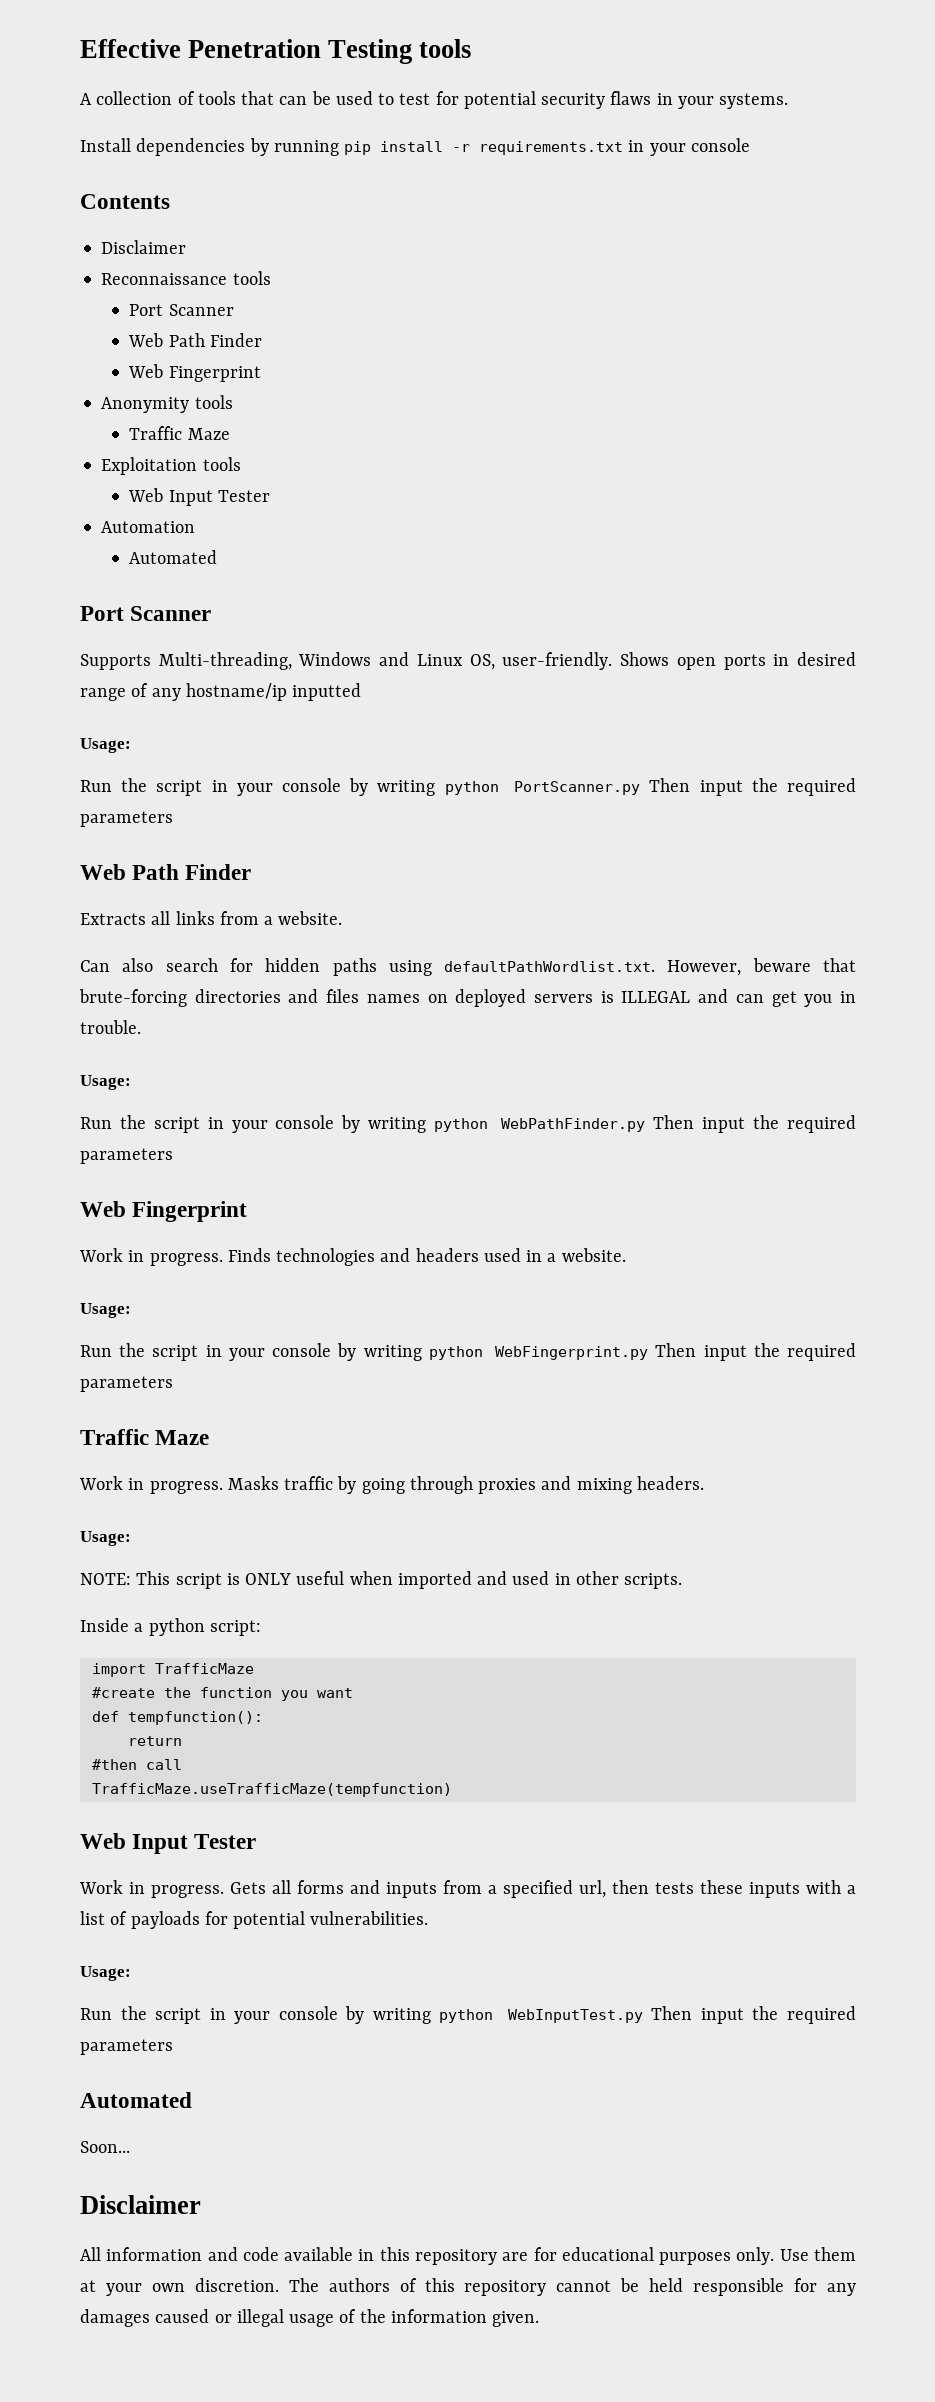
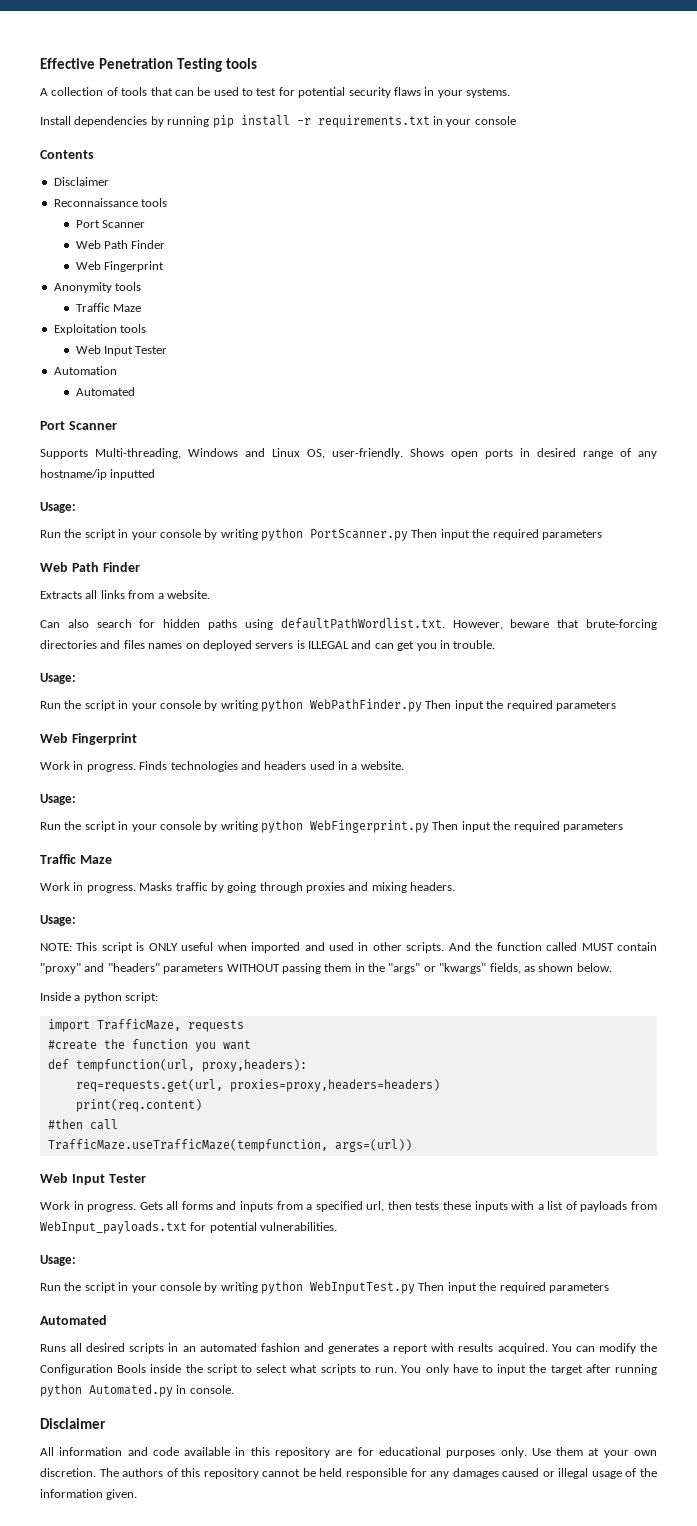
(683, 1581) none -> [448,942,658,951] [40,963,612,974] And the function called MUST contain "proxy" and "headers" parameters WITHOUT passing them in the "args" or "kwargs" fields, as shown below.
[154,1663,254,1674] TrafficMaze -> [96,1019,244,1032] TrafficMaze, requests
[127,1711,263,1725] [127,1736,182,1746] tempfunction(): // return -> [75,1059,307,1072] [75,1079,440,1092] [75,1099,202,1112] tempfunction(url, proxy,headers): // req=requests.get(url, proxies=proxy,headers=headers) // print(req.content)
[91,1783,452,1797] TrafficMaze.useTrafficMaze(tempfunction) -> [47,1139,412,1152] TrafficMaze.useTrafficMaze(tempfunction, args=(url))
(200, 1920) none -> [630,1201,657,1210] [40,1221,187,1234] from WebInput_payloads.txt
[80,2141,130,2153] Soon... -> [40,1343,657,1354] [40,1364,658,1375] [40,1384,234,1397] Runs all desired scripts in an automated fashion and generates a report with results acquired. You can modify the Configuration Bools inside the script to select what scripts to run. You only have to input the target after running python Automated.py in console.

